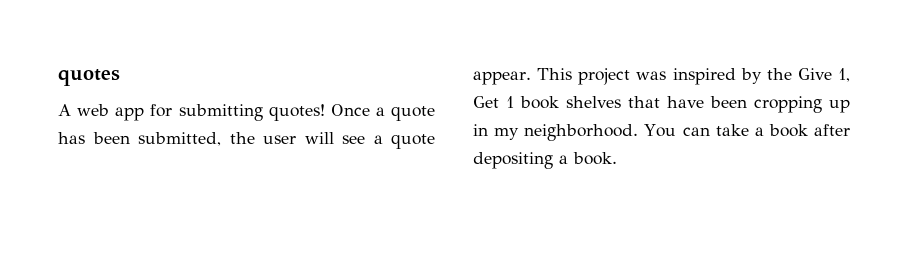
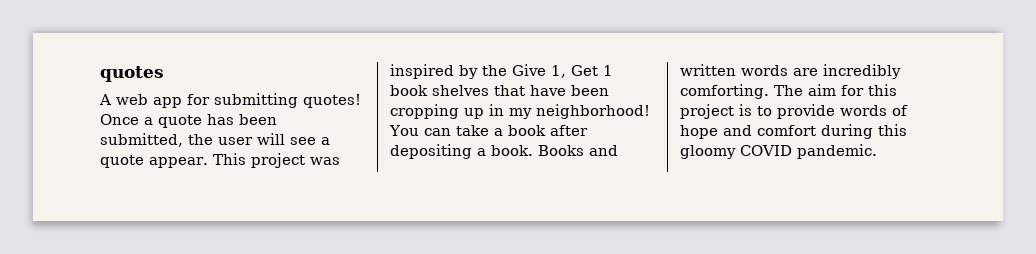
[524,124,639,141] neighborhood. -> [536,104,650,119] neighborhood!
(617, 158) none -> [538,145,618,156] [680,64,901,79] [680,84,897,99] [680,104,908,119] [680,124,907,139] [680,144,877,159] Books and written words are incredibly comforting. The aim for this project is to provide words of hope and comfort during this gloomy COVID pandemic.

